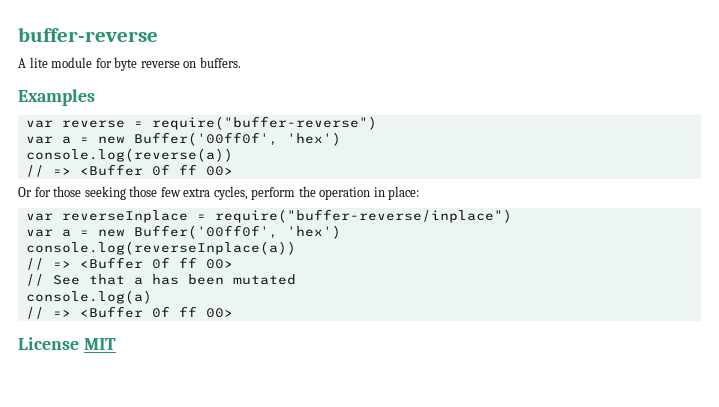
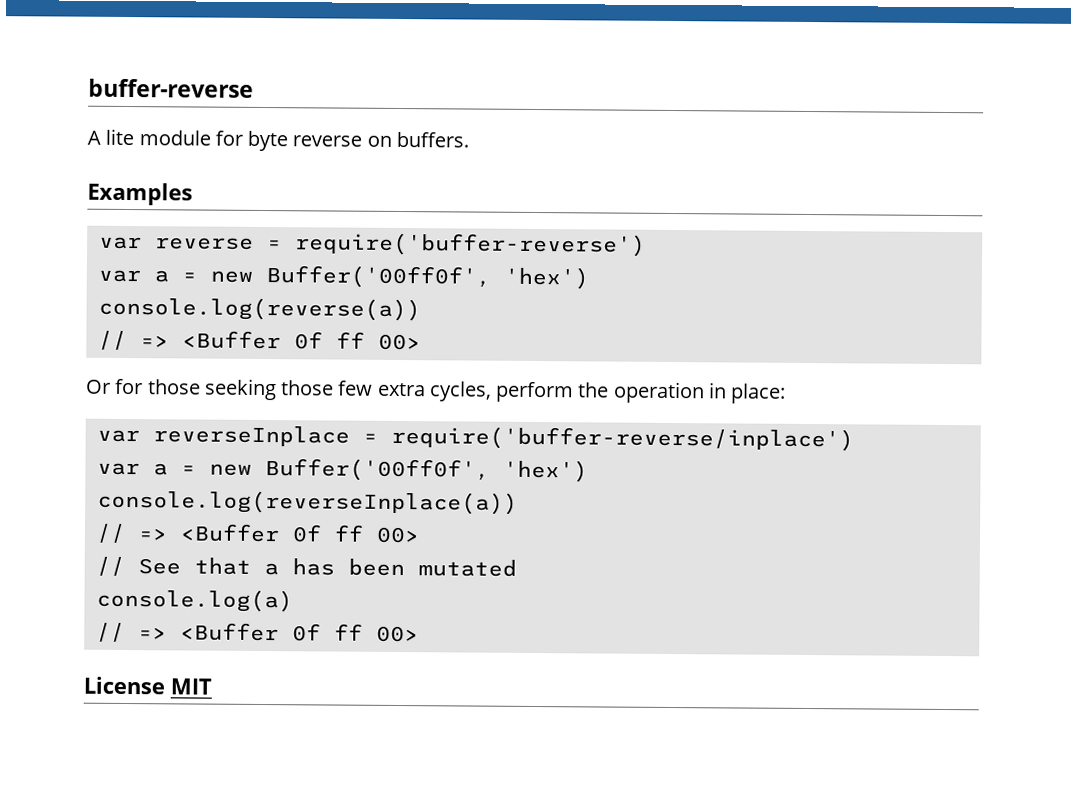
[151,116,377,130] require("buffer-reverse") -> [294,232,646,257] require('buffer-reverse')
[214,209,512,223] require("buffer-reverse/inplace") -> [390,425,854,452] require('buffer-reverse/inplace')

